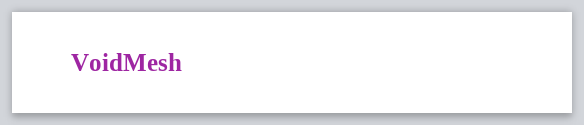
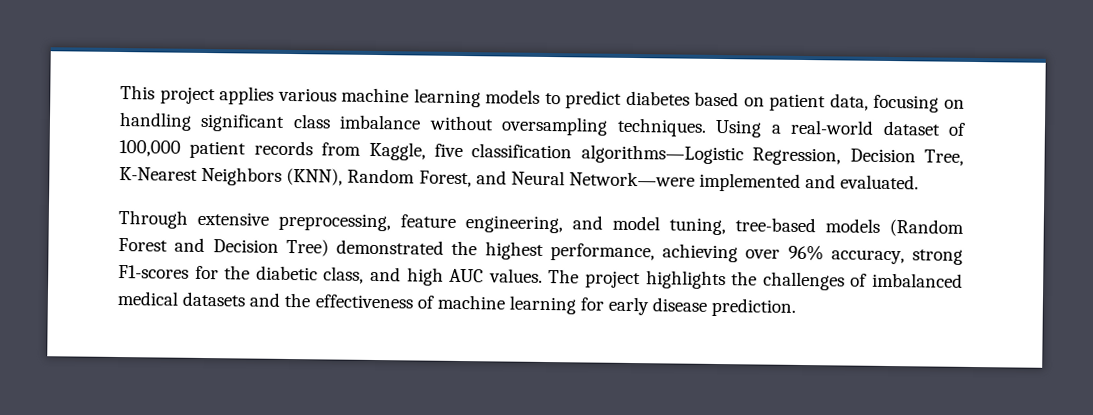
[71,53,182,71] VoidMesh -> [120,85,965,113] [119,112,967,138] [119,140,964,166] [119,166,920,192] [118,210,964,237] [118,237,963,265] [118,264,964,291] [117,290,797,317] This project applies various machine learning models to predict diabetes based on patient data, focusing on handling significant class imbalance without oversampling techniques. Using a real-world dataset of 100,000 patient records from Kaggle, five classification algorithms—Logistic Regression, Decision Tree, K-Nearest Neighbors (KNN), Random Forest, and Neural Network—were implemented and evaluated. // Through extensive preprocessing, feature engineering, and model tuning, tree-based models (Random Forest and Decision Tree) demonstrated the highest performance, achieving over 96% accuracy, strong F1-scores for the diabetic class, and high AUC values. The project highlights the challenges of imbalanced medical datasets and the effectiveness of machine learning for early disease prediction.

